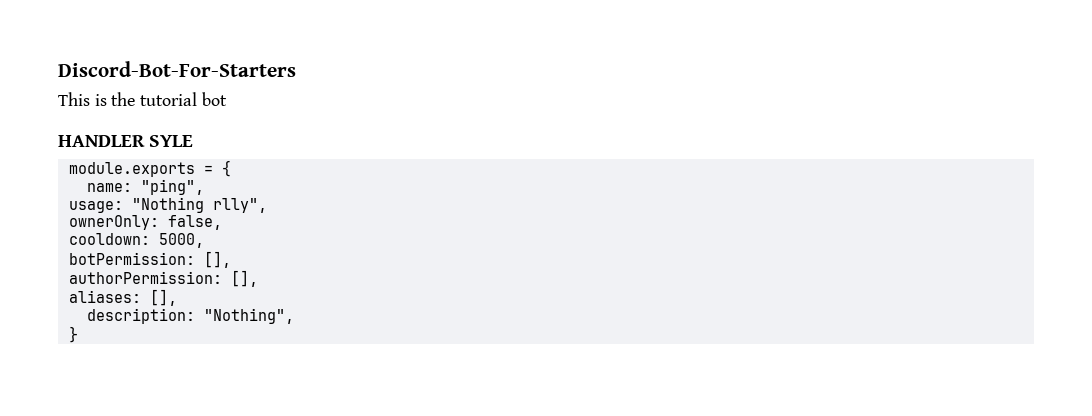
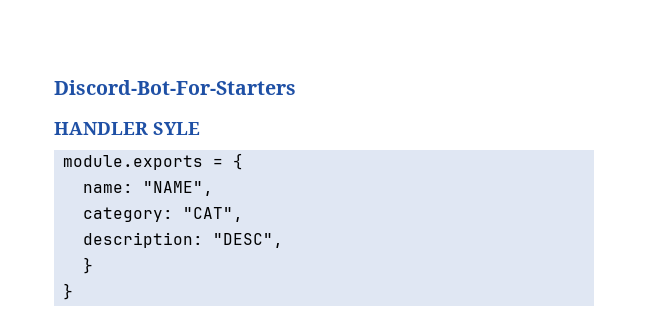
[58,92,227,106] // This is the tutorial bot -> (296, 87) none
[140,179,204,195] [68,197,267,213] [68,215,222,230] [68,233,204,248] [68,251,231,268] [68,270,258,287] [68,289,177,306] "ping", // usage: "Nothing rlly", // ownerOnly: false, // cooldown: 5000, // botPermission: [], // authorPermission: [], // aliases: [], -> [143,181,214,196] [83,207,244,222] "NAME", // category: "CAT",
[203,308,294,324] [68,326,78,343] "Nothing", // } -> [213,233,284,248] [83,257,94,274] [63,283,74,300] "DESC", // } // }

